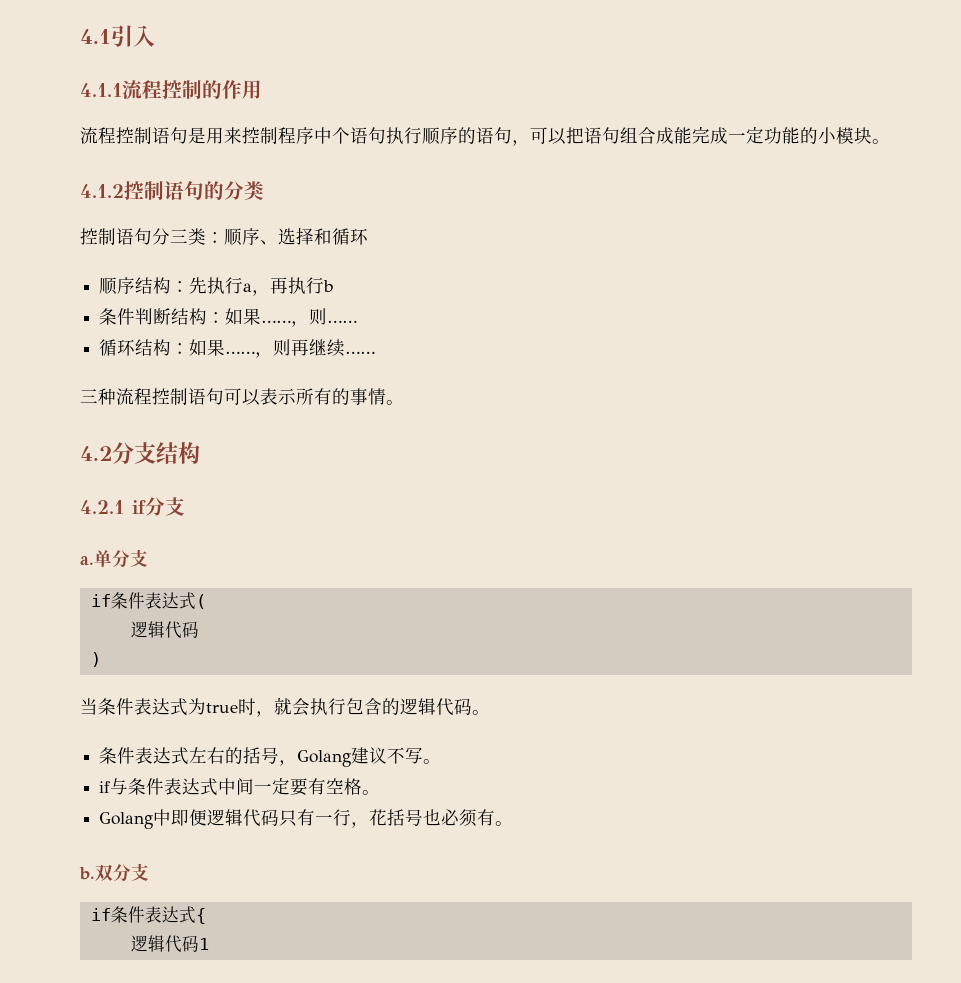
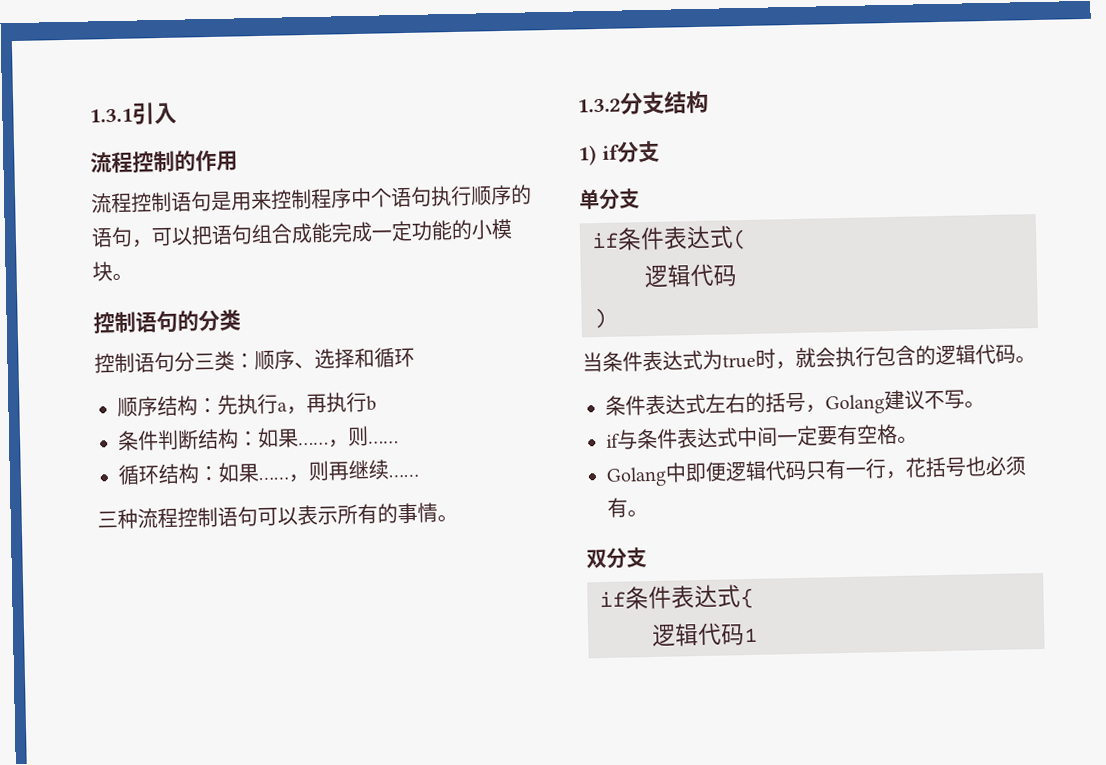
[80,29,111,44] 4.1 -> [89,108,133,123] 1.3.1
[80,83,122,97] 4.1.1 -> (177, 113) none
[80,184,124,198] 4.1.2 -> (133, 277) none
[80,446,112,461] 4.2 -> [577,98,621,113] 1.3.2
[80,500,124,514] 4.2.1 -> [578,145,597,166] 1)
[80,556,94,565] a. -> (660, 151) none
[79,867,95,880] b. -> (648, 513) none

